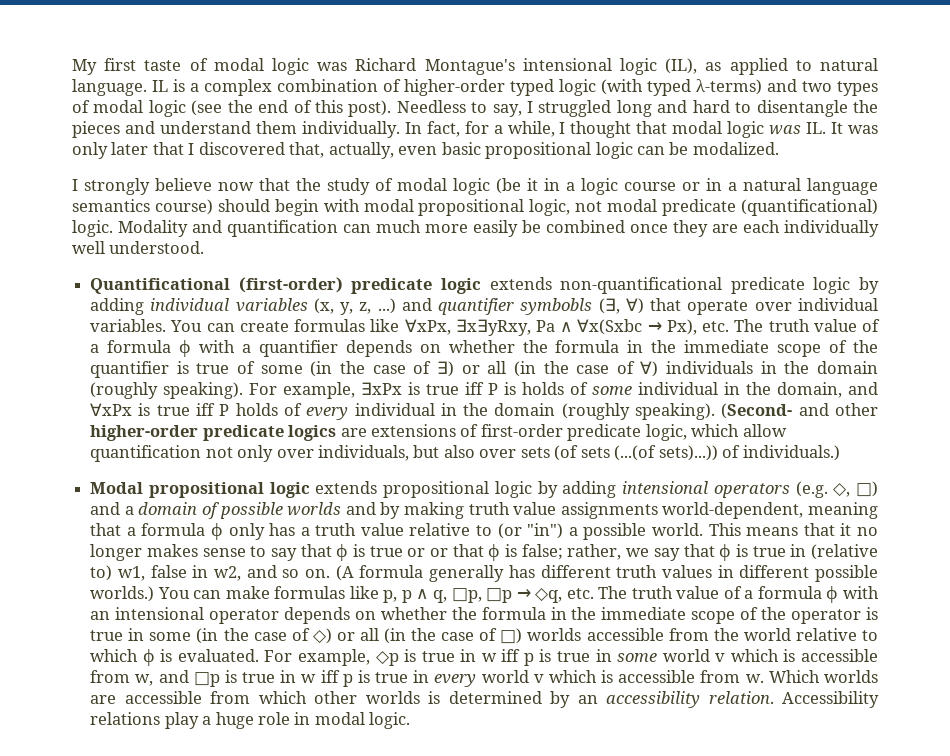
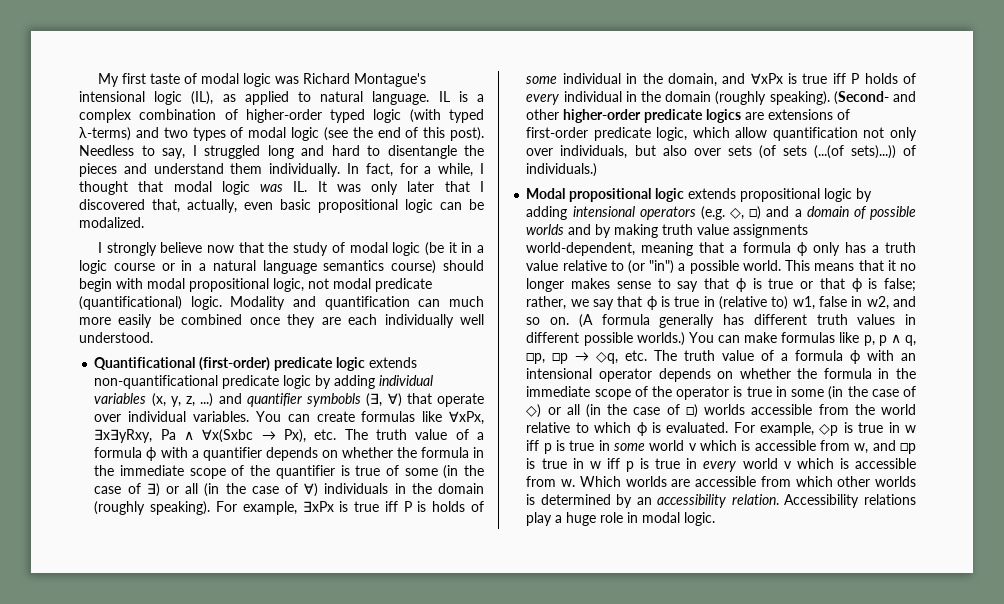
[430,548,449,557] or -> (814, 285) none

